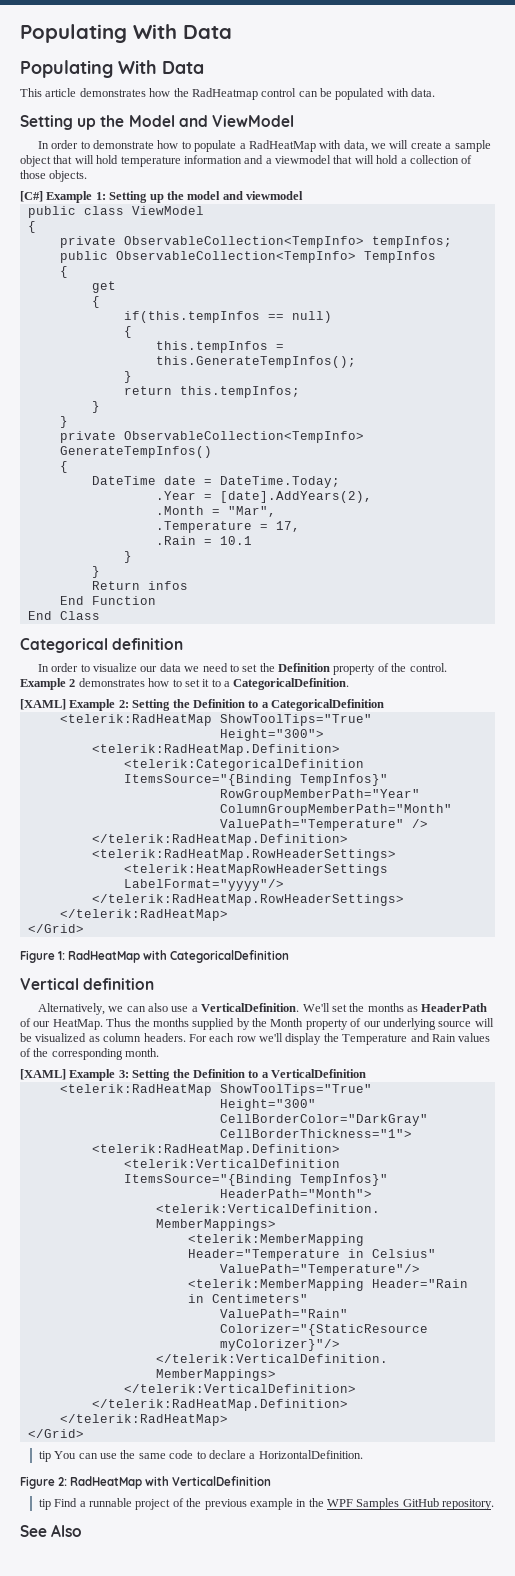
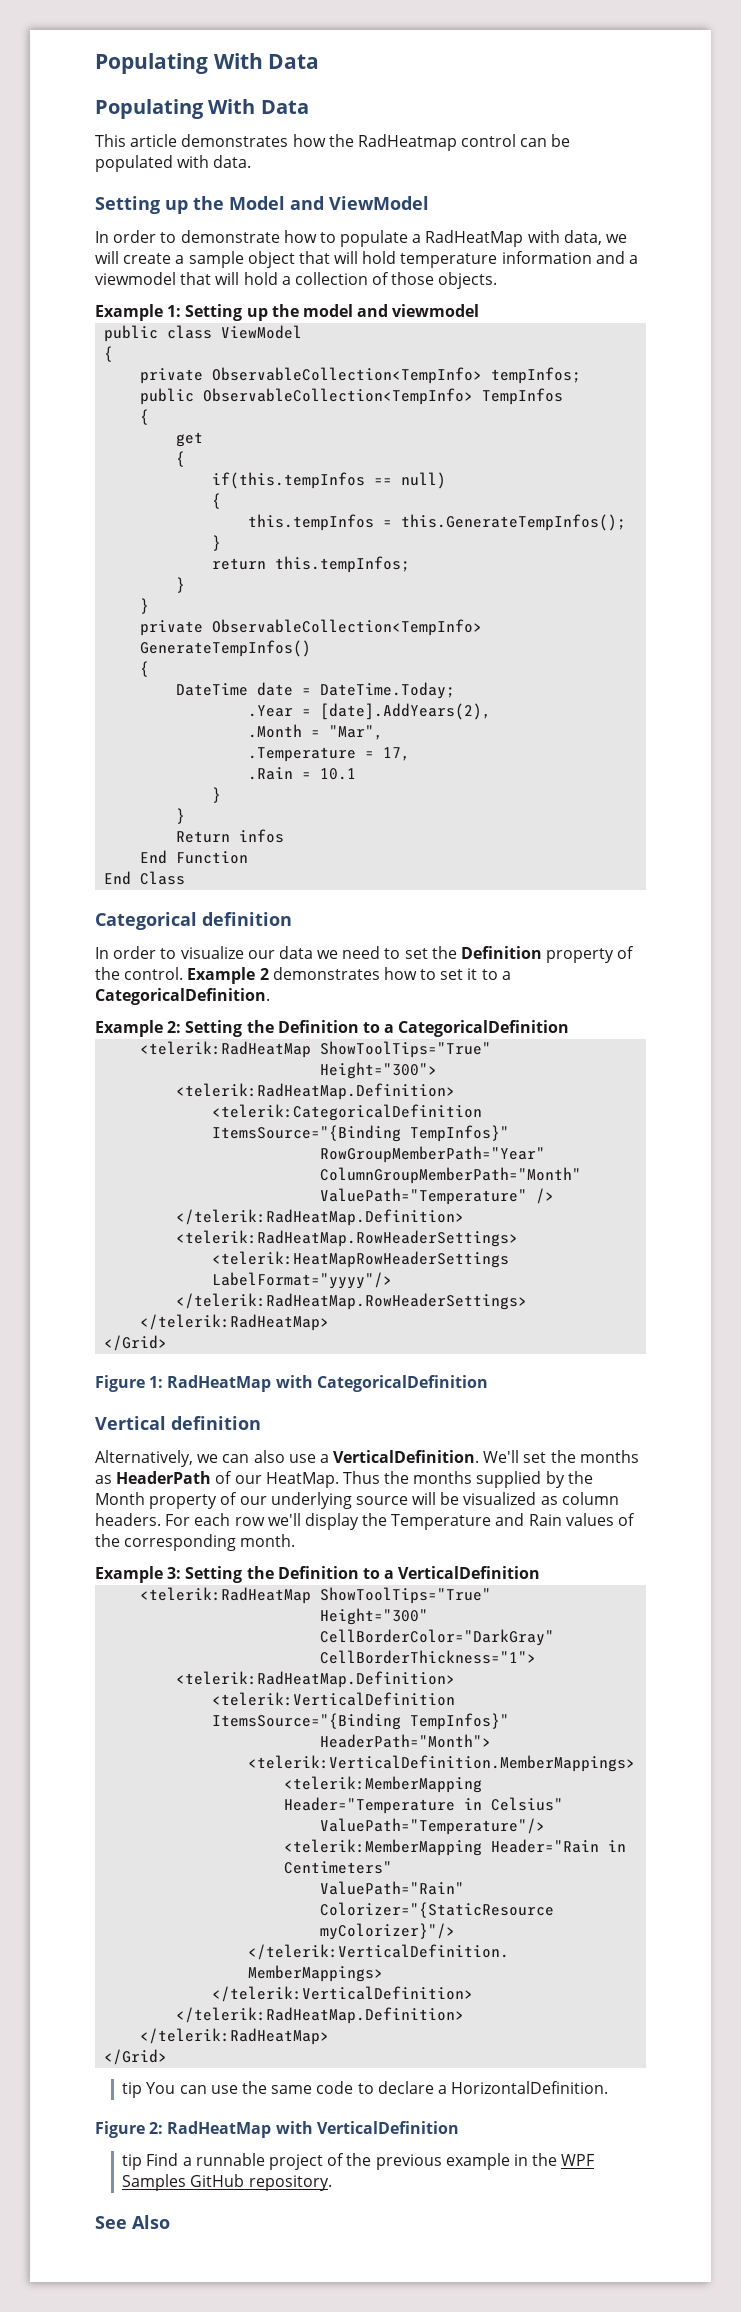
[20,191,43,202] [C#] -> (498, 280) none
[20,699,66,710] [XAML] -> (270, 996) none
[20,1069,66,1080] [XAML] -> (296, 1540) none

